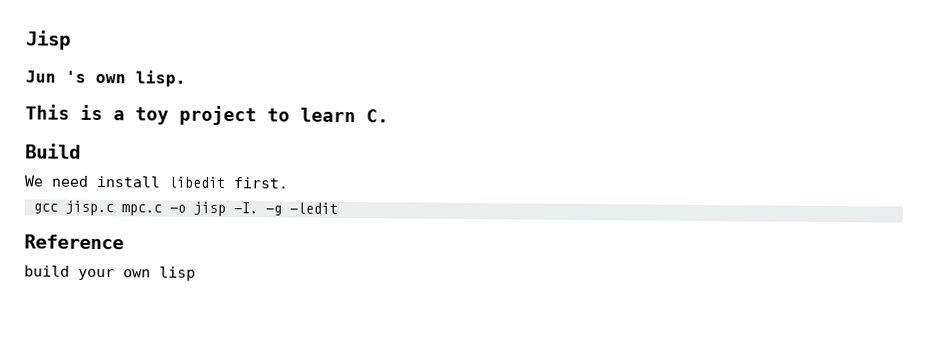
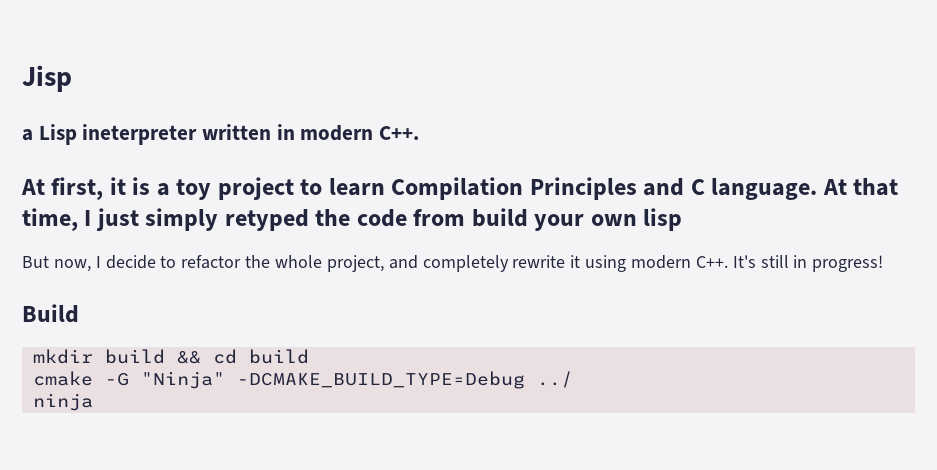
[25,70,186,87] [25,104,70,120] Jun 's own lisp. // This -> [22,124,420,145] [21,177,126,200] a Lisp ineterpreter written in modern C++. // At first, it
[366,109,389,123] [25,143,81,159] [24,175,289,189] [33,200,338,217] [24,234,124,250] [24,265,196,281] C. // Build // We need install libedit first. // gcc jisp.c mpc.c -o jisp -I. -g -ledit // Reference // build your own lisp -> [391,177,899,200] [22,208,683,231] [22,255,884,272] [22,304,79,323] [32,349,309,364] [32,371,573,389] [32,393,93,411] Compilation Principles and C language. At that time, I just simply retyped the code from build your own lisp // But now, I decide to refactor the whole project, and completely rewrite it using modern C++. It's still in progress! // Build // mkdir build && cd build // cmake -G "Ninja" -DCMAKE_BUILD_TYPE=Debug ../ // ninja

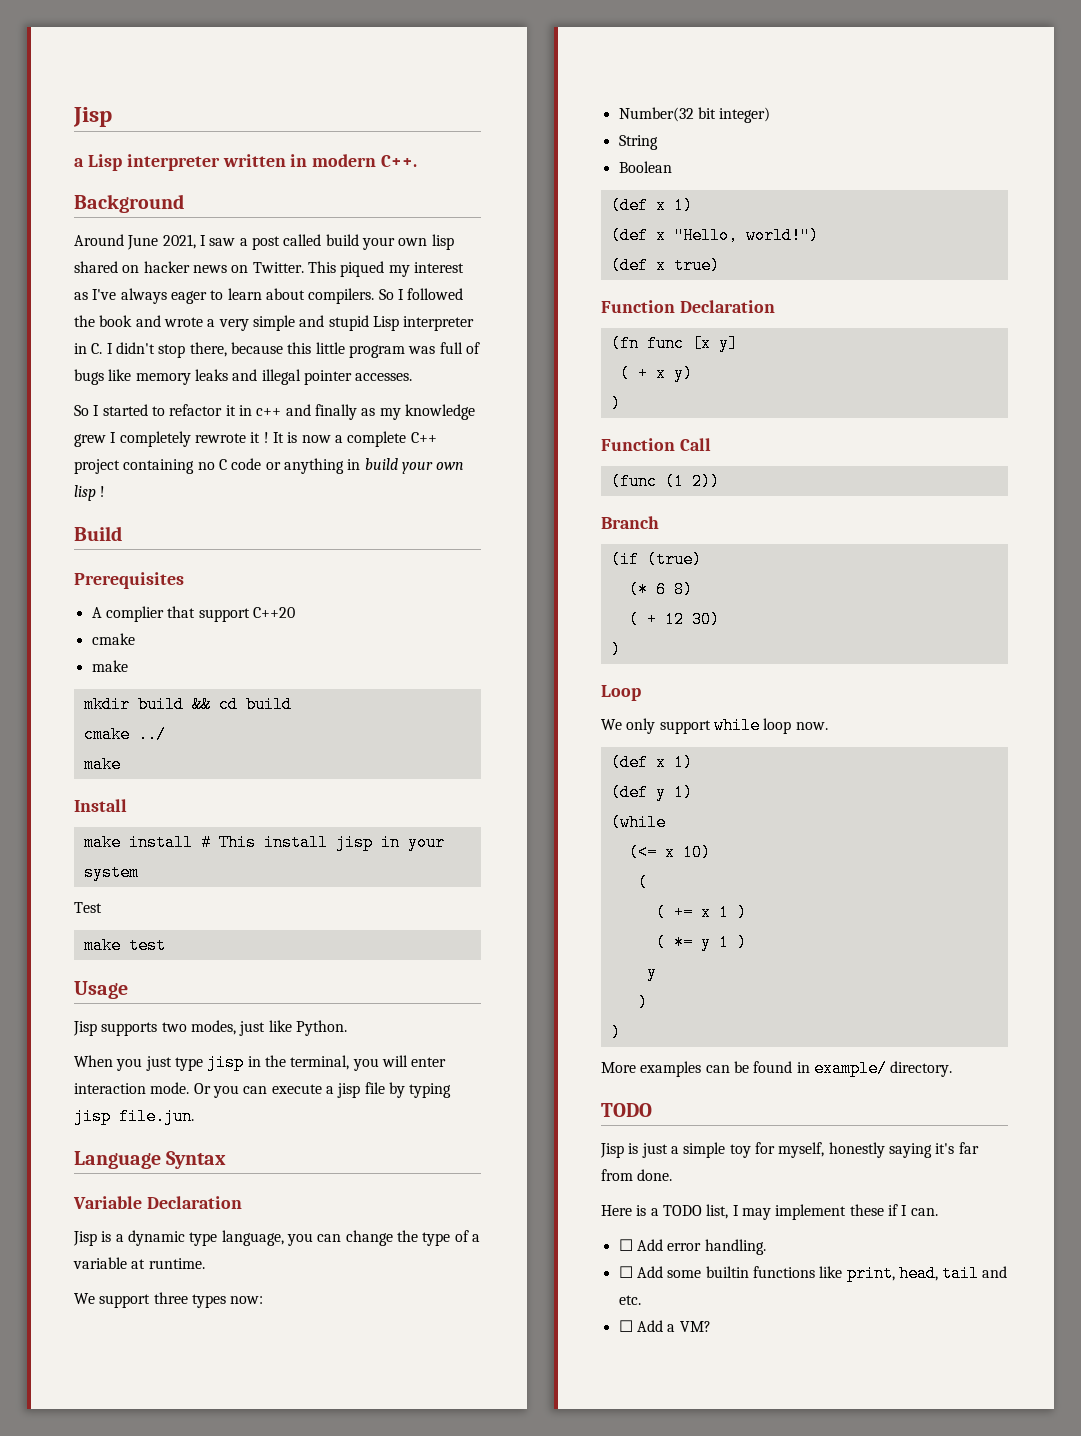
[82,124,198,145] ineterpreter -> [126,154,220,171] interpreter
[21,177,899,200] [22,208,683,231] [22,255,884,272] [22,304,79,323] At first, it is a toy project to learn Compilation Principles and C language. At that time, I just simply retyped the code from build your own lisp // But now, I decide to refactor the whole project, and completely rewrite it using modern C++. It's still in progress! // Build -> [74,194,184,213] [74,234,454,250] [74,261,464,277] [74,288,464,304] [74,315,475,331] [74,342,480,358] [74,369,413,385] [74,404,475,420] [74,431,437,447] [74,458,465,474] [74,485,106,501] [74,526,122,541] [74,572,184,589] [91,606,295,622] [91,633,135,645] [91,660,128,672] Background // Around June 2021, I saw a post called build your own lisp shared on hacker news on Twitter. This piqued my interest as I've always eager to learn about compilers. So I followed the book and wrote a very simple and stupid Lisp interpreter in C. I didn't stop there, because this little program was full of bugs like memory leaks and illegal pointer accesses. // So I started to refactor it in c++ and finally as my knowledge grew I completely rewrote it ! It is now a complete C++ project containing no C code or anything in build your own lisp ! // Build // Prerequisites // A complier that support C++20 // cmake // make
[104,371,573,389] [32,393,93,411] -G "Ninja" -DCMAKE_BUILD_TYPE=Debug ../ // ninja -> [137,726,166,743] [83,756,121,773] [74,799,127,812] [83,834,445,851] [83,864,139,881] [74,902,102,913] [83,937,166,954] [74,981,128,999] [73,1020,347,1036] [74,1054,447,1071] [74,1082,452,1098] [74,1108,194,1125] [74,1151,227,1169] [73,1196,242,1209] [73,1230,480,1246] [73,1257,205,1269] [74,1292,264,1308] [618,107,771,123] [618,135,658,150] [618,161,672,173] [610,197,693,214] [610,227,819,244] [610,257,720,274] [601,300,775,313] [610,335,738,352] [619,365,693,382] [610,395,621,412] [601,438,711,451] [610,473,720,490] [601,516,659,529] [610,551,702,568] [628,581,693,598] [628,611,720,628] [610,641,621,658] [601,685,641,701] [601,717,828,734] [610,754,693,771] [610,784,693,801] [610,814,666,831] [628,844,711,861] [637,874,648,891] [655,904,747,921] [655,934,747,951] [646,964,657,981] [637,994,648,1011] [610,1024,621,1041] [601,1060,953,1077] [601,1103,652,1117] [600,1142,979,1158] [601,1169,673,1181] [601,1204,938,1220] [618,1239,766,1255] [618,1265,1008,1282] [618,1295,641,1305] [618,1320,711,1332] ../ // make // Install // make install # This install jisp in your system // Test // make test // Usage // Jisp supports two modes, just like Python. // When you just type jisp in the terminal, you will enter interaction mode. Or you can execute a jisp file by typing jisp file.jun. // Language Syntax // Variable Declaration // Jisp is a dynamic type language, you can change the type of a variable at runtime. // We support three types now: // Number(32 bit integer) // String // Boolean // (def x 1) // (def x "Hello, world!") // (def x true) // Function Declaration // (fn func [x y] // ( + x y) // ) // Function Call // (func (1 2)) // Branch // (if (true) // (* 6 8) // ( + 12 30) // ) // Loop // We only support while loop now. // (def x 1) // (def y 1) // (while // (<= x 10) // ( // ( += x 1 ) // ( *= y 1 ) // y // ) // ) // More examples can be found in example/ directory. // TODO // Jisp is just a simple toy for myself, honestly saying it's far from done. // Here is a TODO list, I may implement these if I can. // ☐ Add error handling. // ☐ Add some builtin functions like print, head, tail and etc. // ☐ Add a VM?

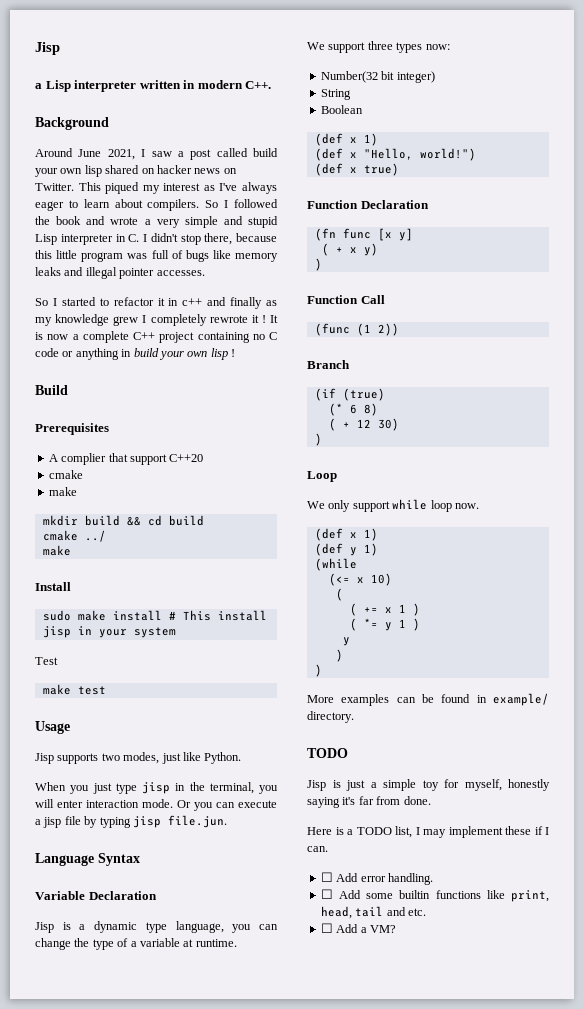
(127, 805) none -> [42,610,71,621] sudo

